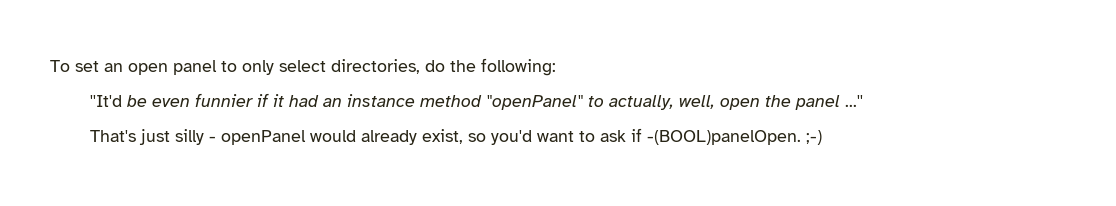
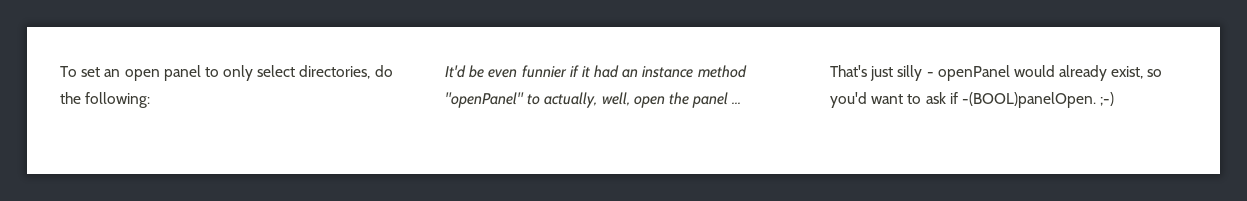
[90,95,123,107] ''It'd -> [445,65,466,78] It'd
[845,95,864,107] ...'' -> [732,102,742,104] ...

